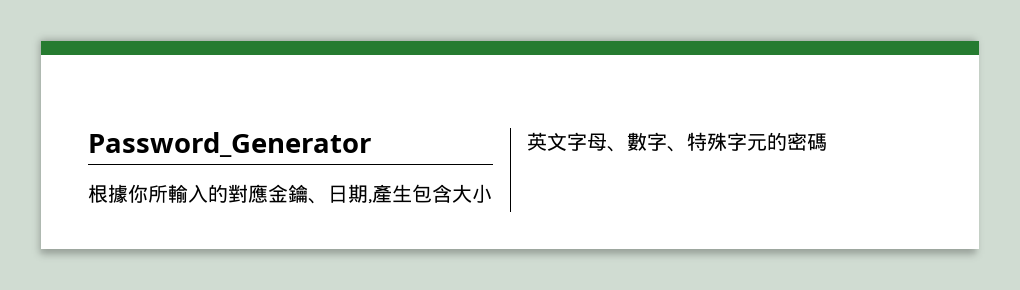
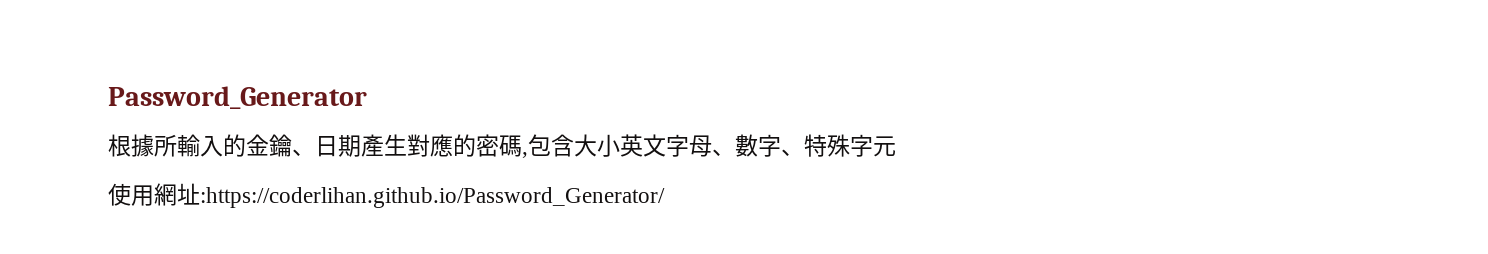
[128,184,148,203] 你 -> (154, 145) none
[228,184,268,203] 對應 -> (246, 145) none
[368,184,412,204] ,產生 -> [361,134,528,158] 產生對應的密碼,
[767,132,827,151] 的密碼 -> [108,183,665,208] // 使用網址:https://coderlihan.github.io/Password_Generator/

